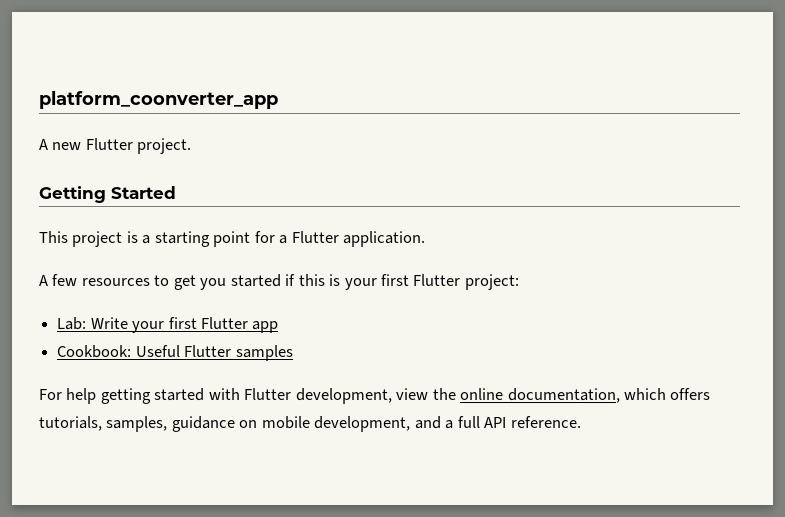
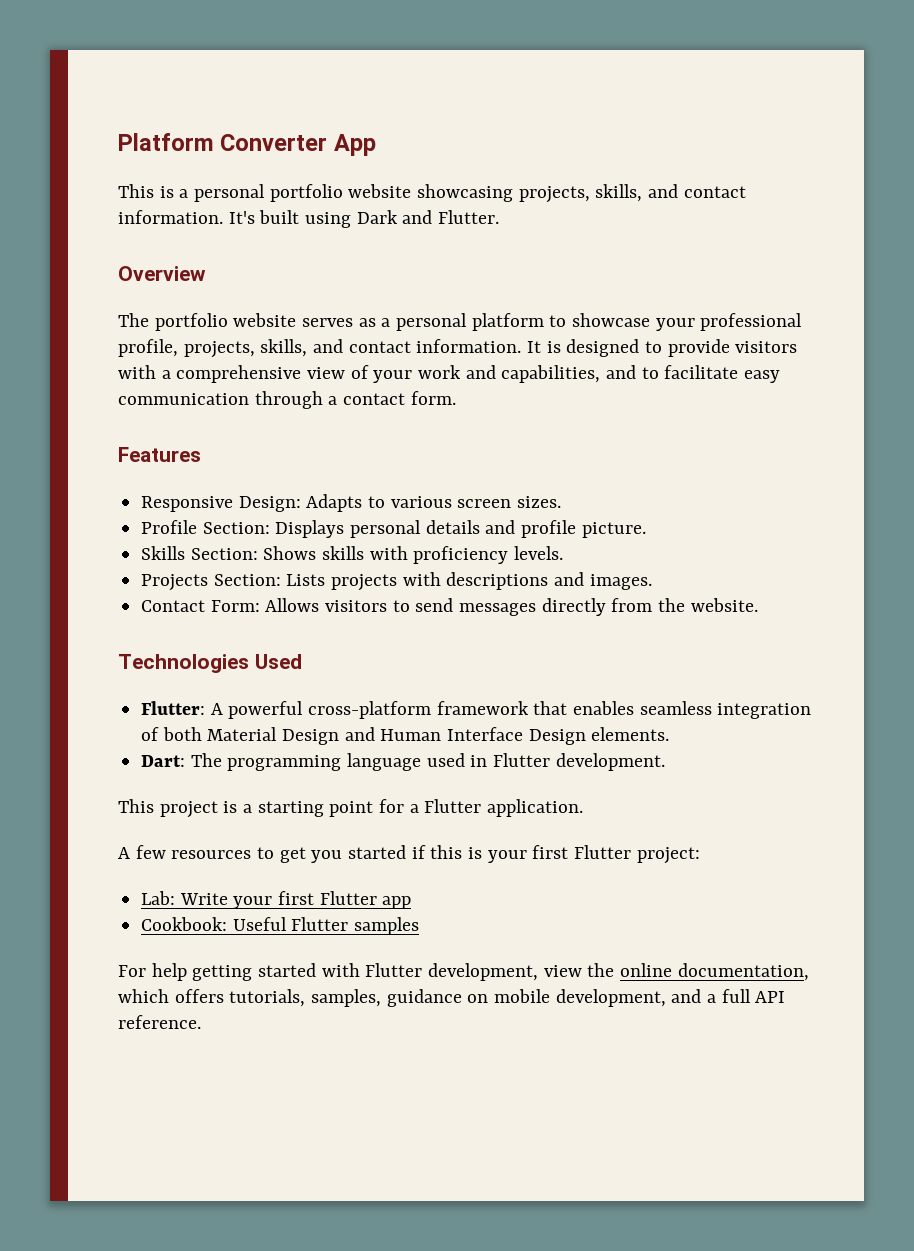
[39,91,278,109] [39,138,192,154] [39,186,176,203] platform_coonverter_app // A new Flutter project. // Getting Started -> [118,133,376,156] [118,184,746,203] [118,210,500,228] [118,266,206,281] [118,313,803,331] [118,339,798,358] [118,365,781,383] [118,391,456,409] [118,447,201,462] [141,494,562,512] [141,520,646,538] [141,546,564,564] [141,572,652,591] [141,598,758,616] [118,654,302,673] [141,701,812,719] [141,727,670,745] [141,753,665,771] Platform Converter App // This is a personal portfolio website showcasing projects, skills, and contact information. It's built using Dark and Flutter. // Overview // The portfolio website serves as a personal platform to showcase your professional profile, projects, skills, and contact information. It is designed to provide visitors with a comprehensive view of your work and capabilities, and to facilitate easy communication through a contact form. // Features // Responsive Design: Adapts to various screen sizes. // Profile Section: Displays personal details and profile picture. // Skills Section: Shows skills with proficiency levels. // Projects Section: Lists projects with descriptions and images. // Contact Form: Allows visitors to send messages directly from the website. // Technologies Used // Flutter: A powerful cross-platform framework that enables seamless integration of both Material Design and Human Interface Design elements. // Dart: The programming language used in Flutter development.

